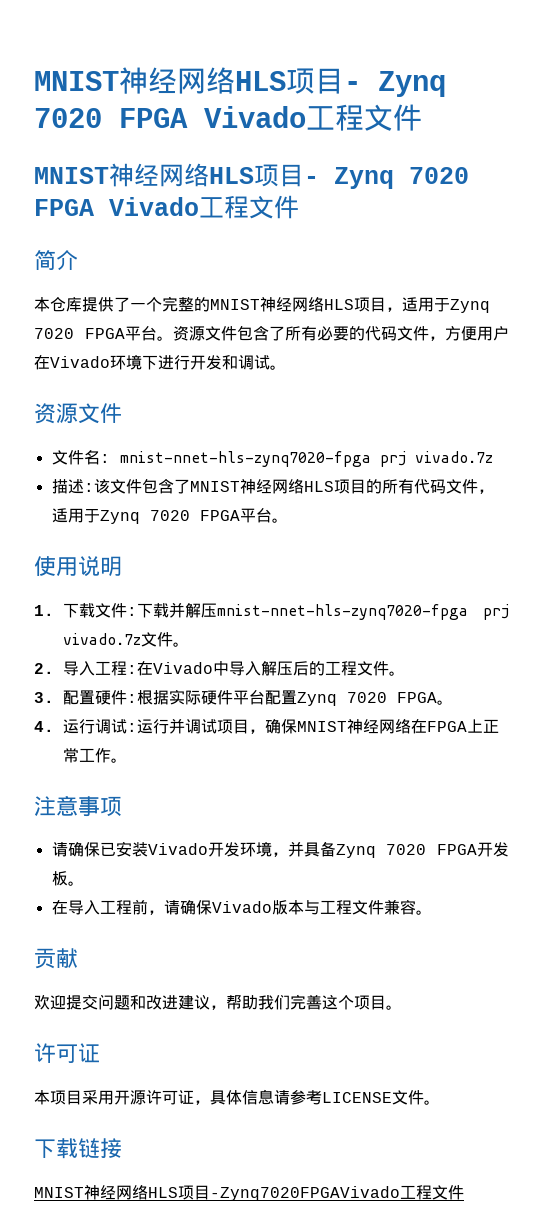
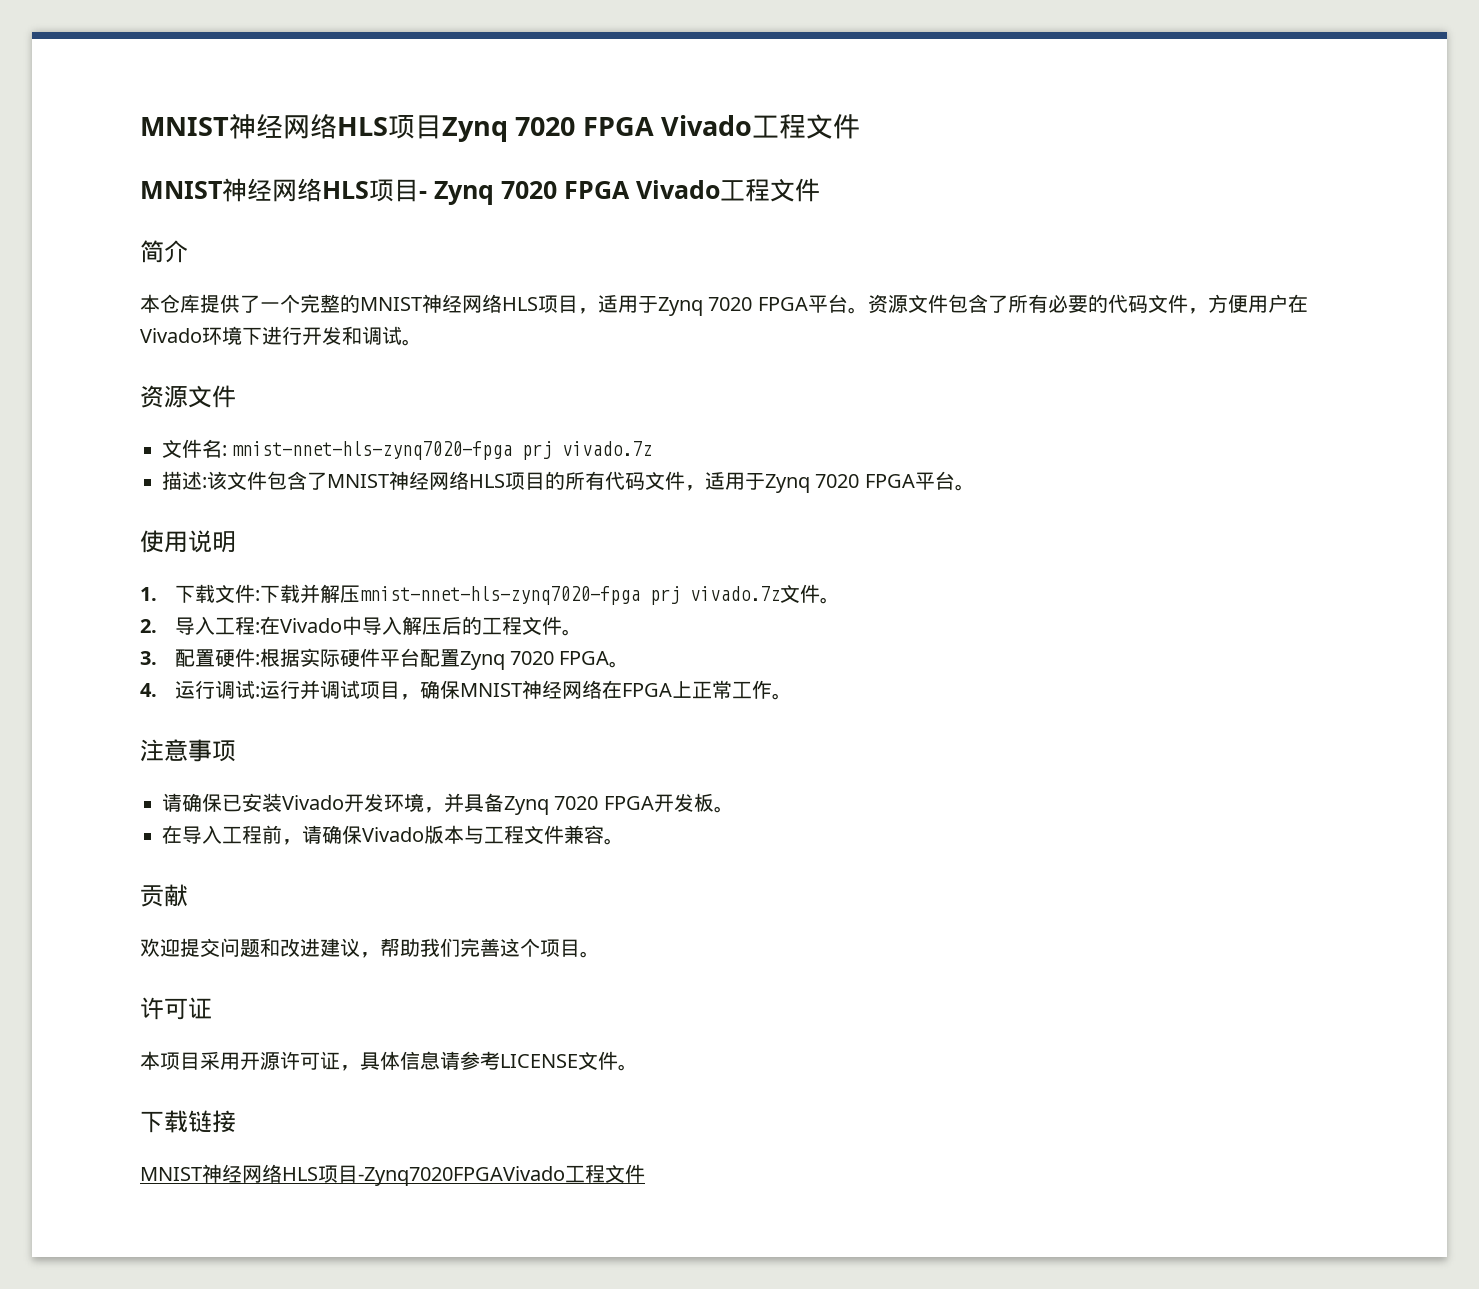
[34,67,361,94] MNIST神经网络HLS项目- -> [140,113,442,139] MNIST神经网络HLS项目

